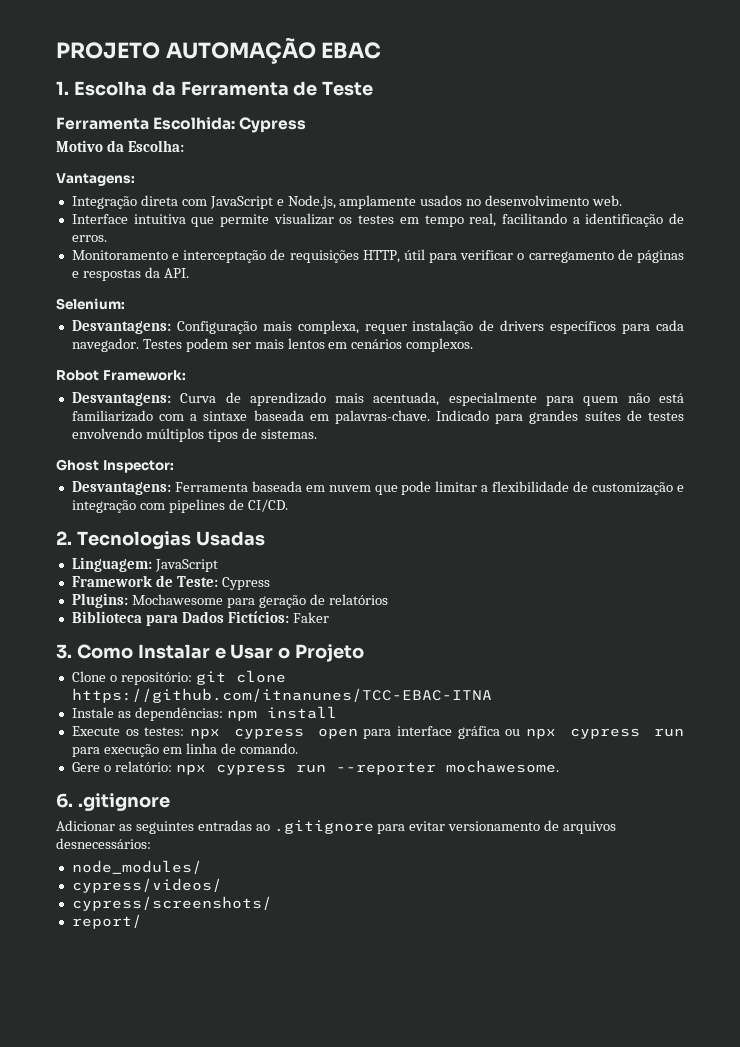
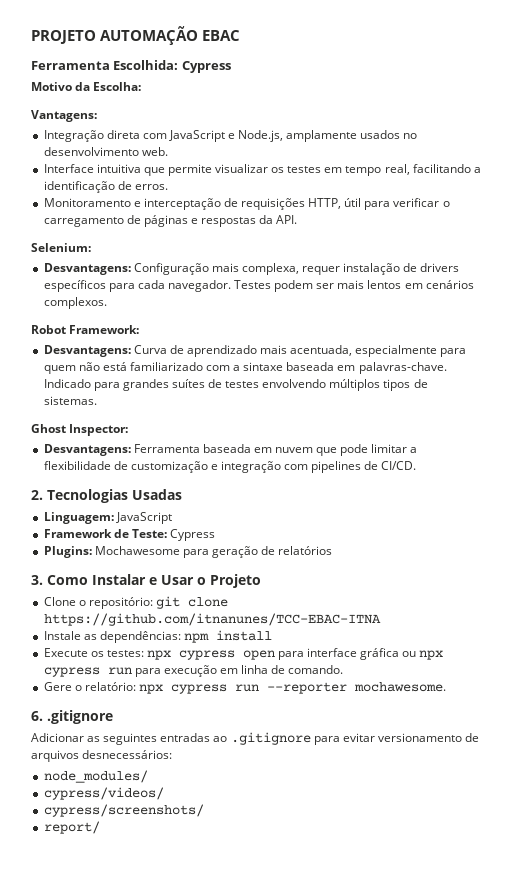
[56,81,374,96] // 1. Escolha da Ferramenta de Teste -> (240, 35) none
[71,611,329,626] // Biblioteca para Dados Fictícios: Faker -> (333, 550) none

